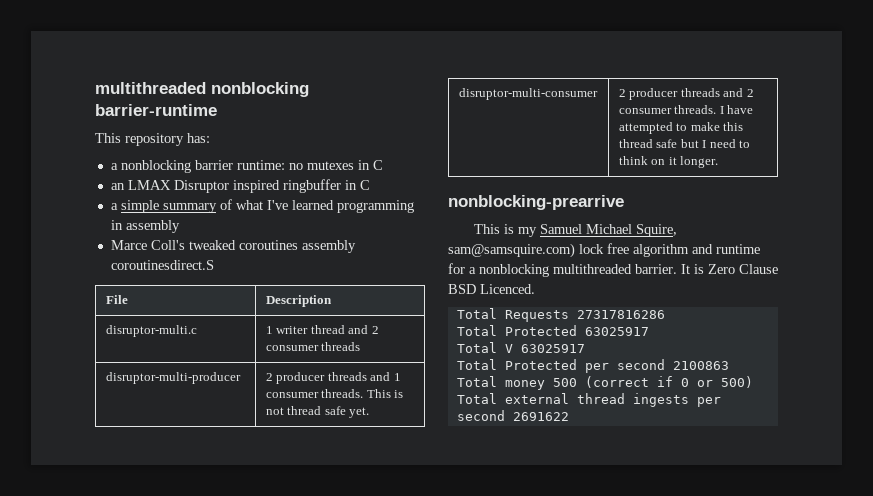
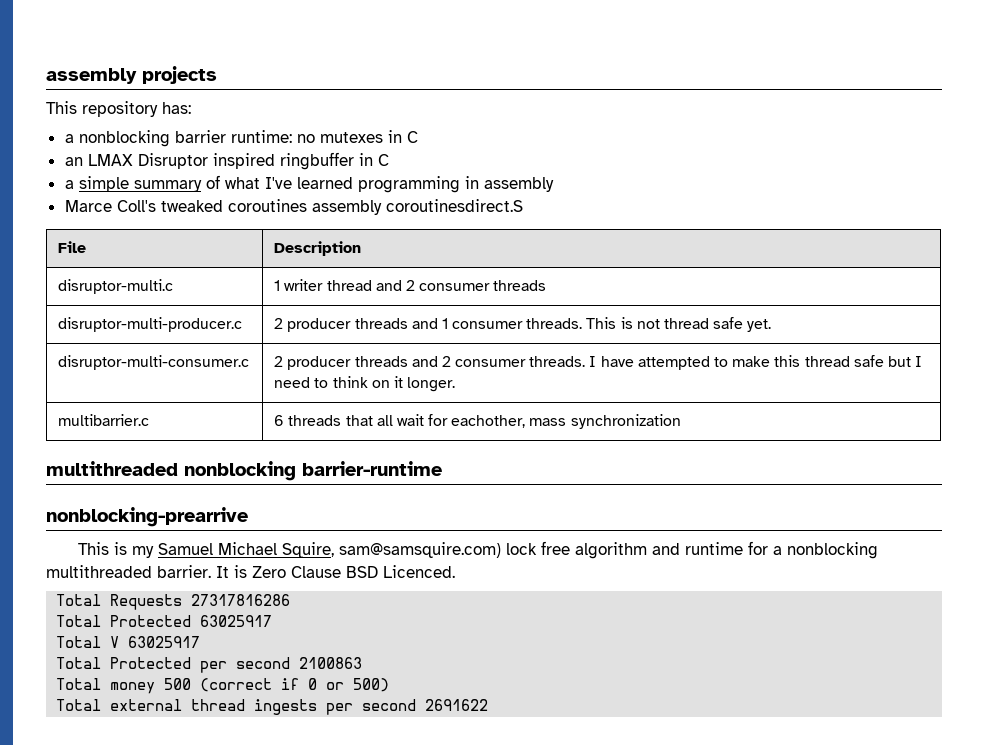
[95,82,309,97] [95,104,217,116] multithreaded nonblocking barrier-runtime -> [46,66,217,84] assembly projects
[105,372,241,384] disruptor-multi-producer -> [58,317,243,332] disruptor-multi-producer.c
[458,88,598,100] disruptor-multi-consumer -> [58,355,250,370] disruptor-multi-consumer.c
(719, 162) none -> [58,414,150,426] [274,414,681,429] [46,461,442,481] // multibarrier.c | 6 threads that all wait for eachother, mass synchronization // multithreaded nonblocking barrier-runtime

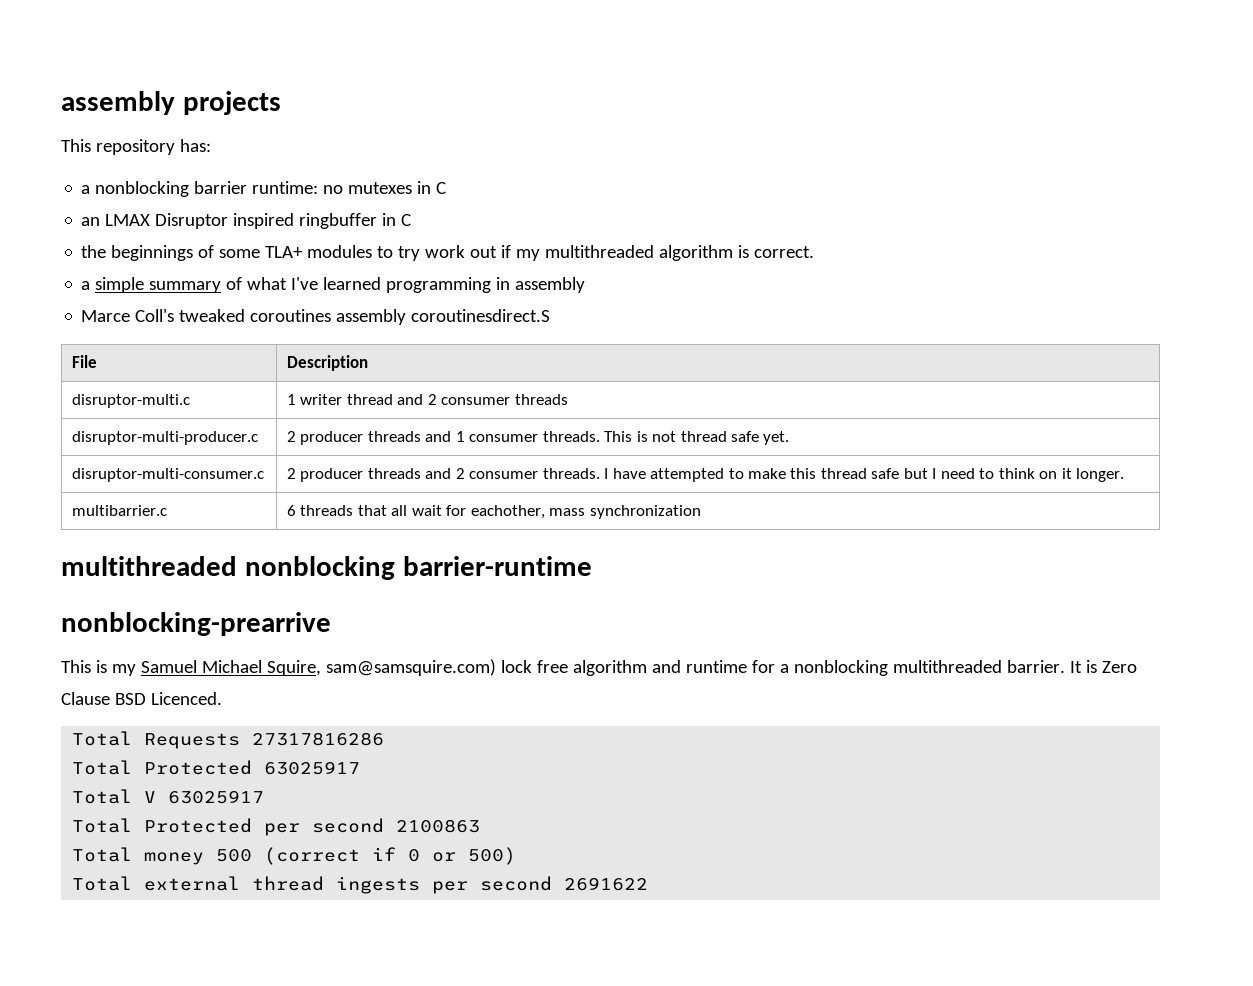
(389, 160) none -> [81,245,815,261] // the beginnings of some TLA+ modules to try work out if my multithreaded algorithm is correct.

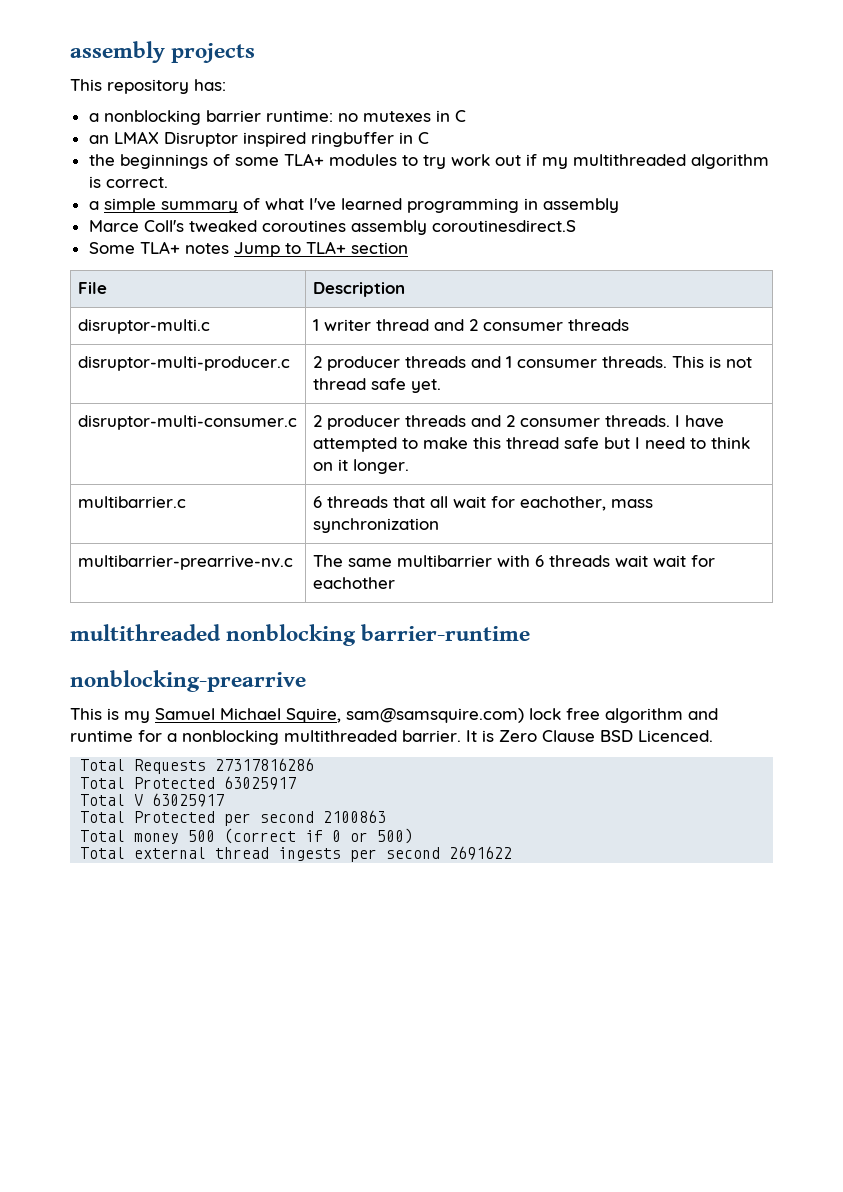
(551, 315) none -> [88,241,408,257] // Some TLA+ notes Jump to TLA+ section
(701, 512) none -> [77,555,293,570] [312,555,715,567] [312,577,395,589] // multibarrier-prearrive-nv.c | The same multibarrier with 6 threads wait wait for eachother

